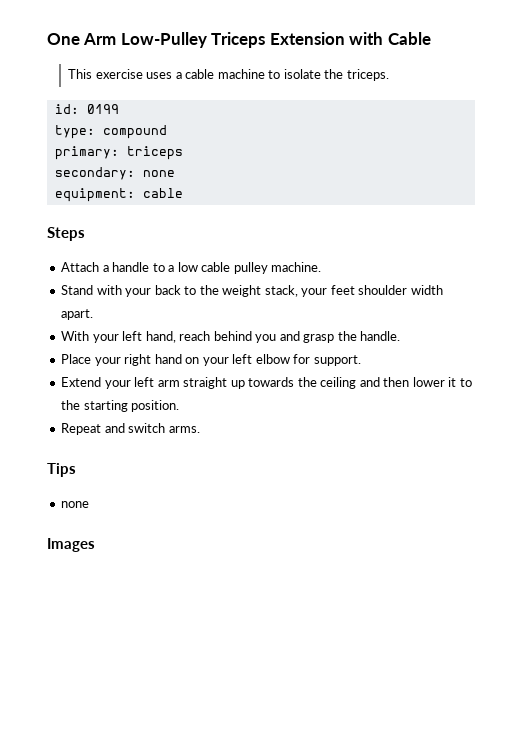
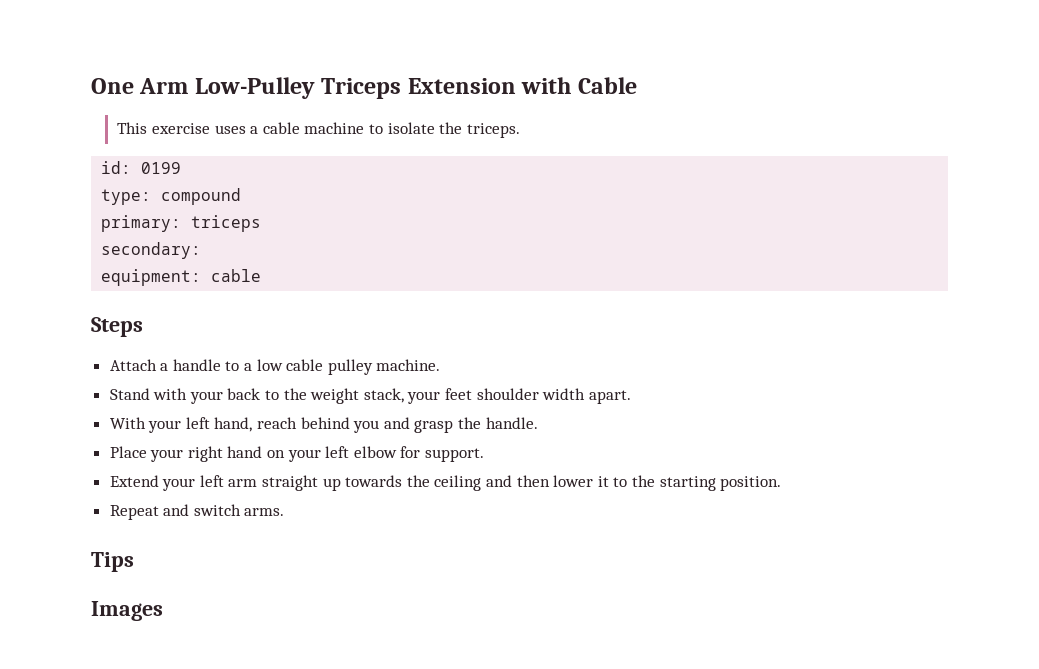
[54,167,175,180] secondary: none -> [101,242,202,259] secondary:
[61,501,90,508] // none -> (134, 562) none

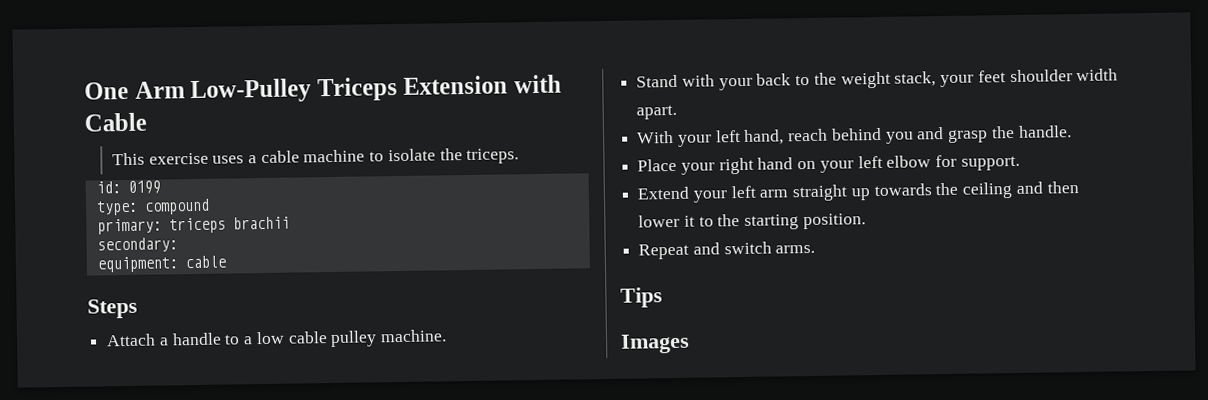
(262, 223) none -> [232,216,290,230] brachii

